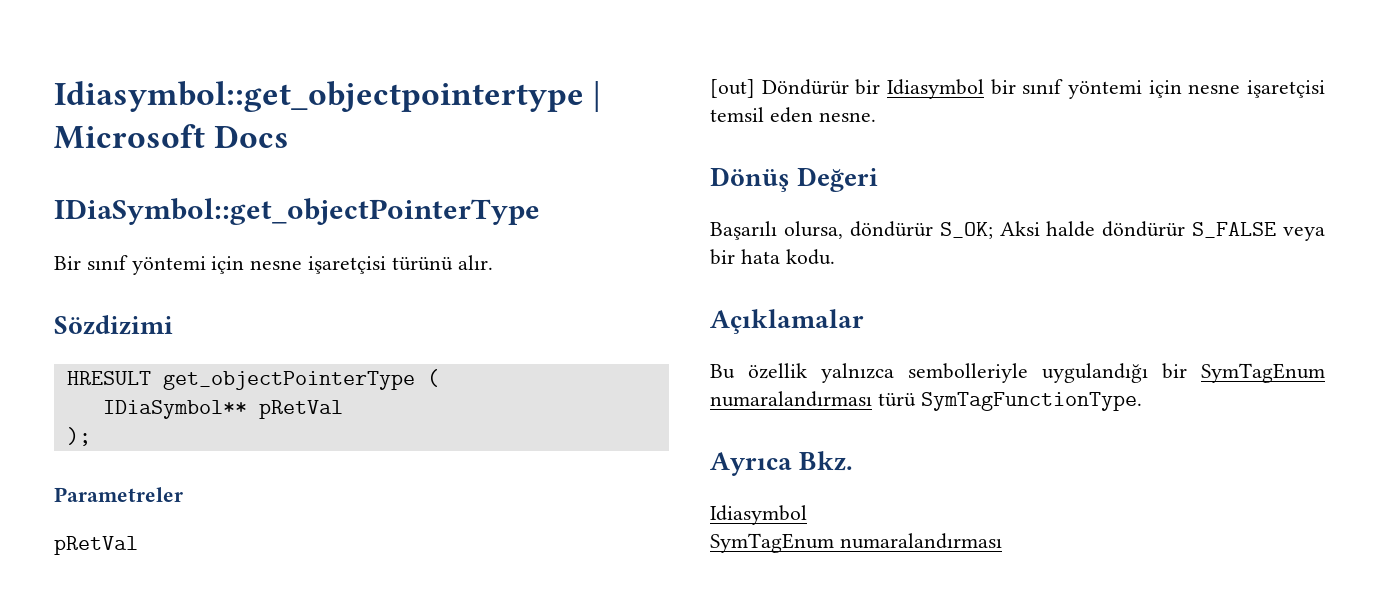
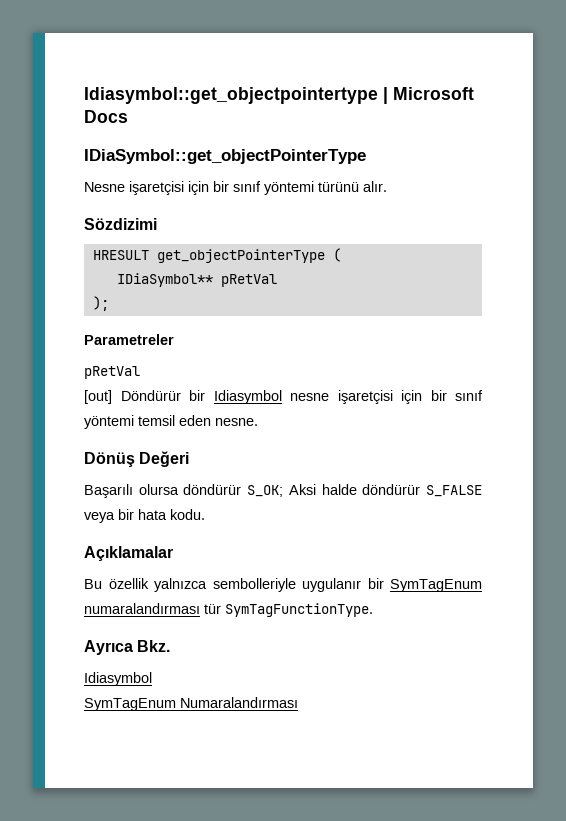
[54,255,387,275] Bir sınıf yöntemi için nesne işaretçisi -> [84,181,314,195] Nesne işaretçisi için bir sınıf yöntemi
[990,79,1325,99] bir sınıf yöntemi için nesne işaretçisi -> [290,390,483,404] [84,415,134,429] nesne işaretçisi için bir sınıf yöntemi
[783,221,843,239] olursa, -> [138,484,179,495] olursa
[1042,363,1148,383] uygulandığı -> [302,578,361,592] uygulanır
[877,392,916,407] türü -> [204,604,221,614] tür
[839,533,1002,549] numaralandırması -> [180,697,298,708] Numaralandırması

